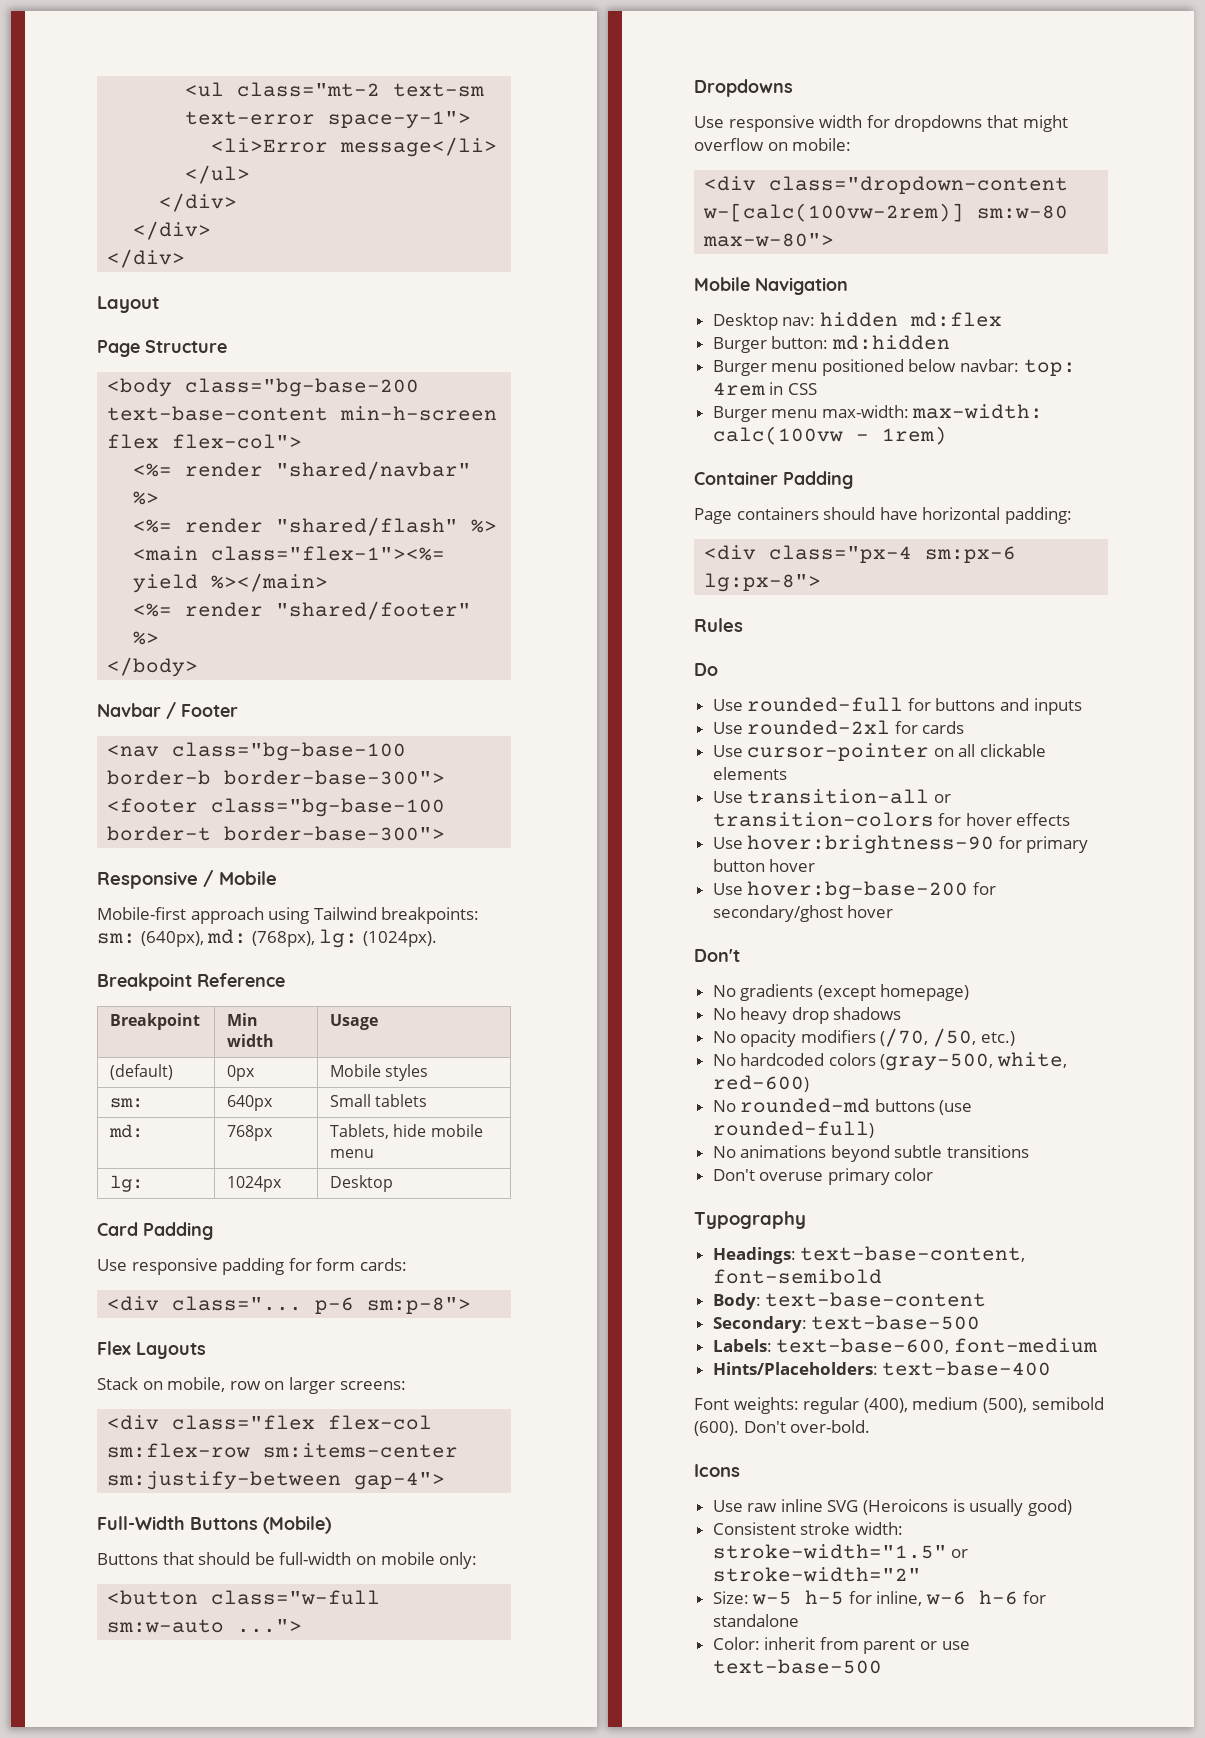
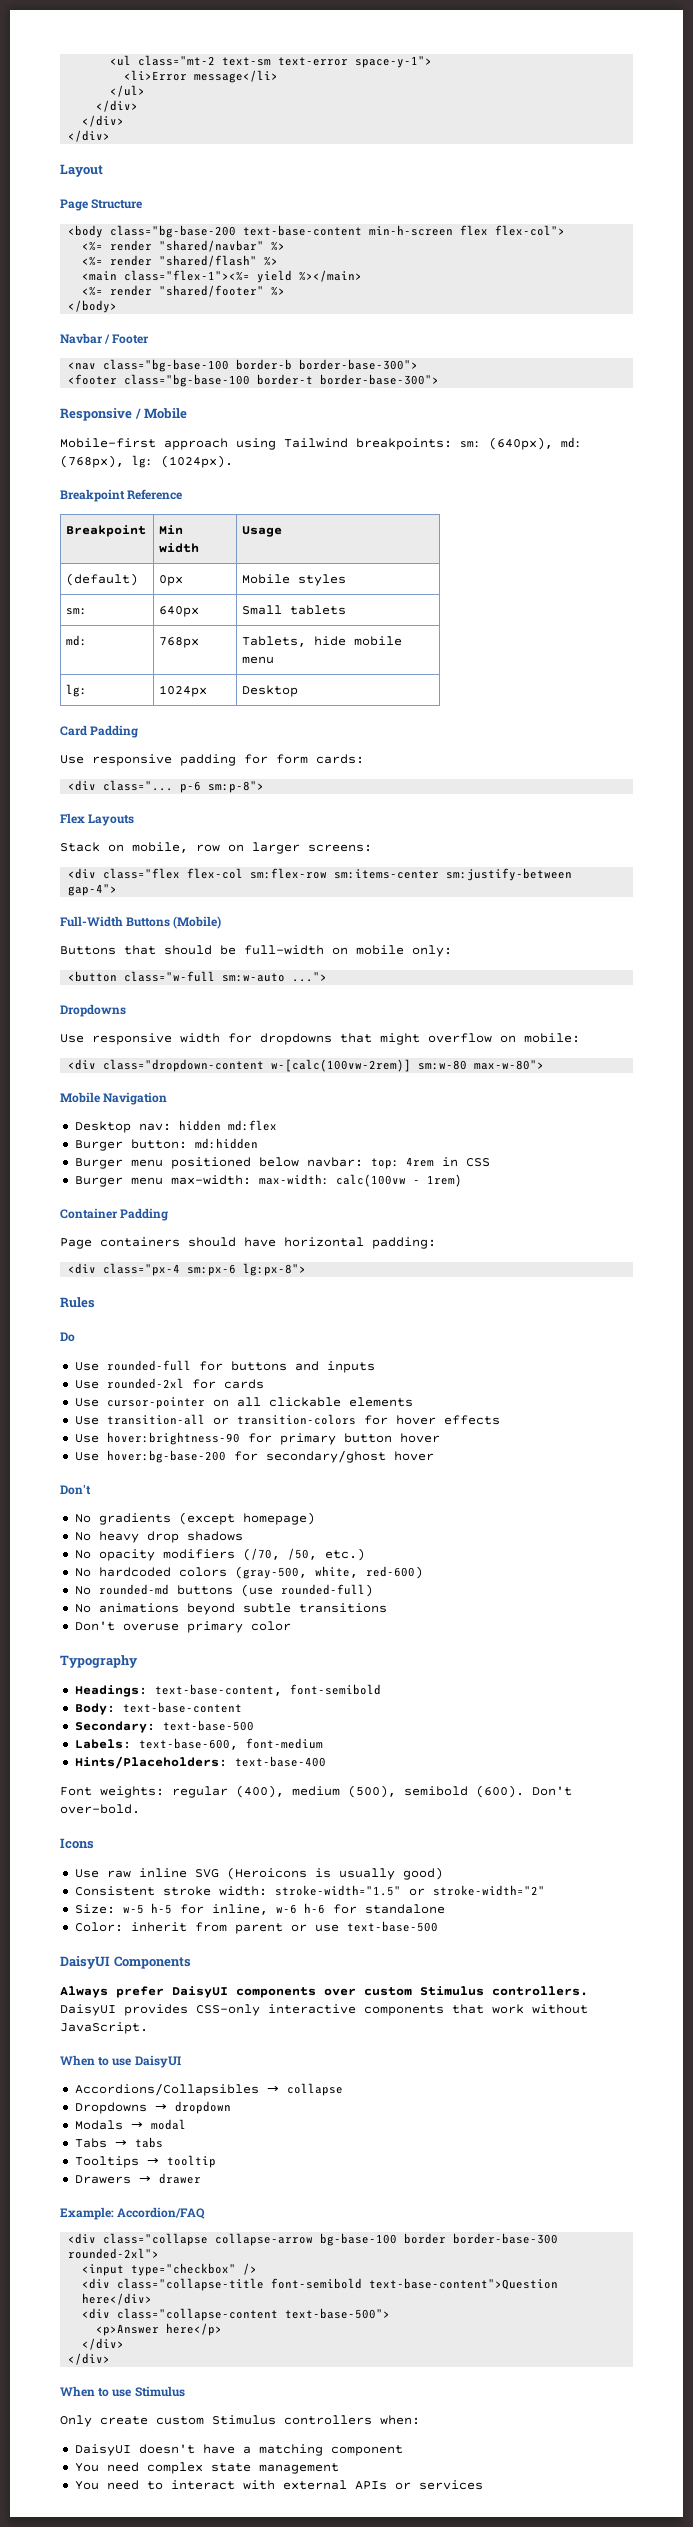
(882, 1666) none -> [60,1956,191,1969] [60,1986,588,1998] [60,2004,588,2016] [60,2022,148,2034] [60,2055,181,2068] [74,2083,343,2096] [74,2101,231,2114] [74,2119,186,2130] [74,2137,163,2148] [74,2155,216,2168] [74,2173,201,2184] [60,2207,206,2220] [68,2233,559,2246] [68,2248,160,2259] [82,2263,258,2276] [82,2278,559,2291] [82,2293,153,2305] [82,2308,391,2321] [96,2323,223,2336] [82,2338,125,2350] [68,2353,111,2365] [60,2386,185,2397] [60,2415,420,2427] [74,2444,403,2456] [74,2462,339,2474] [74,2480,483,2490] // DaisyUI Components // Always prefer DaisyUI components over custom Stimulus controllers. DaisyUI provides CSS-only interactive components that work without JavaScript. // When to use DaisyUI // Accordions/Collapsibles → collapse // Dropdowns → dropdown // Modals → modal // Tabs → tabs // Tooltips → tooltip // Drawers → drawer // Example: Accordion/FAQ // <div class="collapse collapse-arrow bg-base-100 border border-base-300 rounded-2xl"> // <input type="checkbox" /> // <div class="collapse-title font-semibold text-base-content">Question here</div> // <div class="collapse-content text-base-500"> // <p>Answer here</p> // </div> // </div> // When to use Stimulus // Only create custom Stimulus controllers when: // DaisyUI doesn't have a matching component // You need complex state management // You need to interact with external APIs or services

